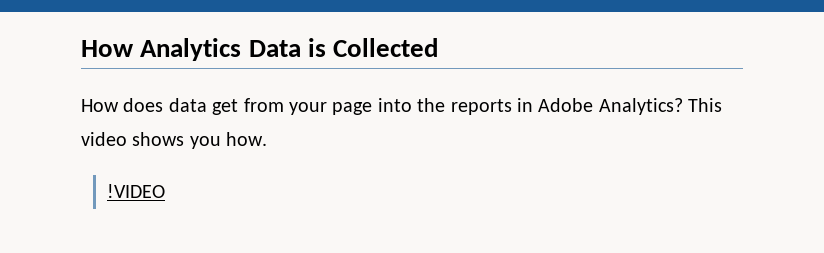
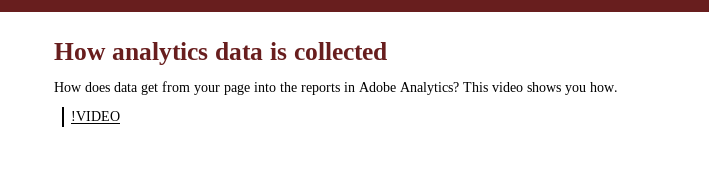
[81,38,439,61] How Analytics Data is Collected -> [54,42,387,65] How analytics data is collected

